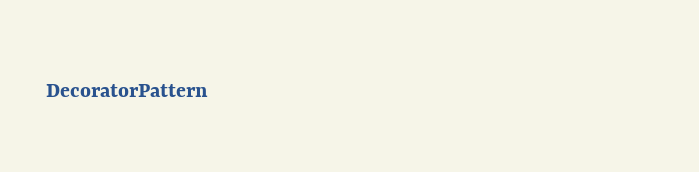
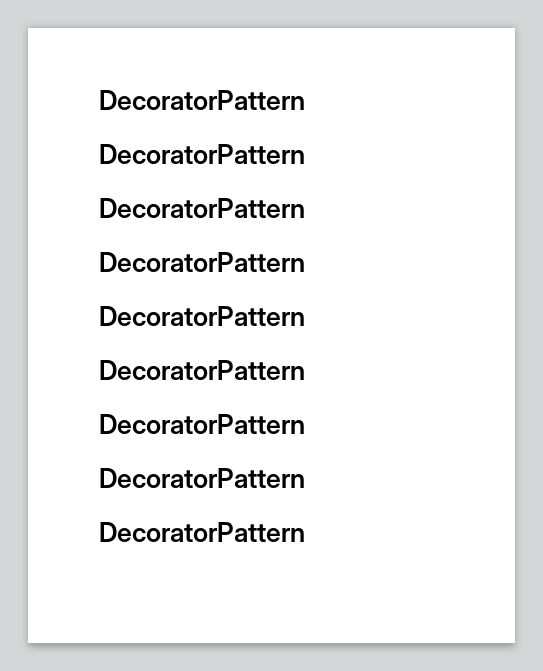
[46,84,208,97] DecoratorPattern -> [99,90,305,110] [99,144,305,164] [99,198,305,218] [99,252,305,272] [99,306,305,326] [99,360,305,380] [99,414,305,434] [99,468,305,488] [99,522,305,542] DecoratorPattern // DecoratorPattern // DecoratorPattern // DecoratorPattern // DecoratorPattern // DecoratorPattern // DecoratorPattern // DecoratorPattern // DecoratorPattern

